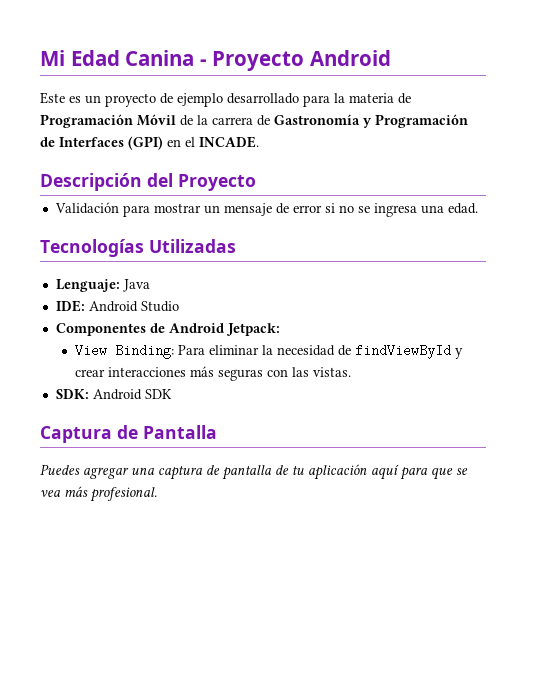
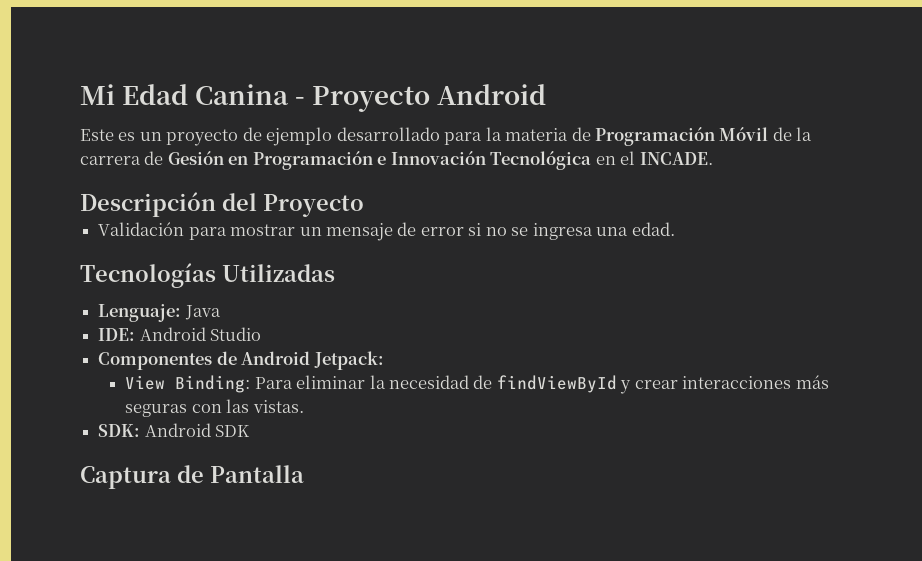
[274,114,468,128] [40,136,163,150] Gastronomía y Programación de Interfaces (GPI) -> [167,151,592,170] Gesión en Programación e Innovación Tecnológica
[40,464,468,480] [40,486,157,502] // Puedes agregar una captura de pantalla de tu aplicación aquí para que se vea más profesional. -> (304, 474) none

